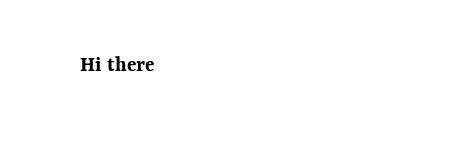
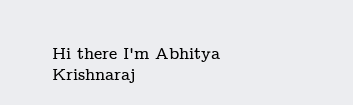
(154, 63) none -> [123,48,220,62] [52,69,136,83] I'm Abhitya Krishnaraj

